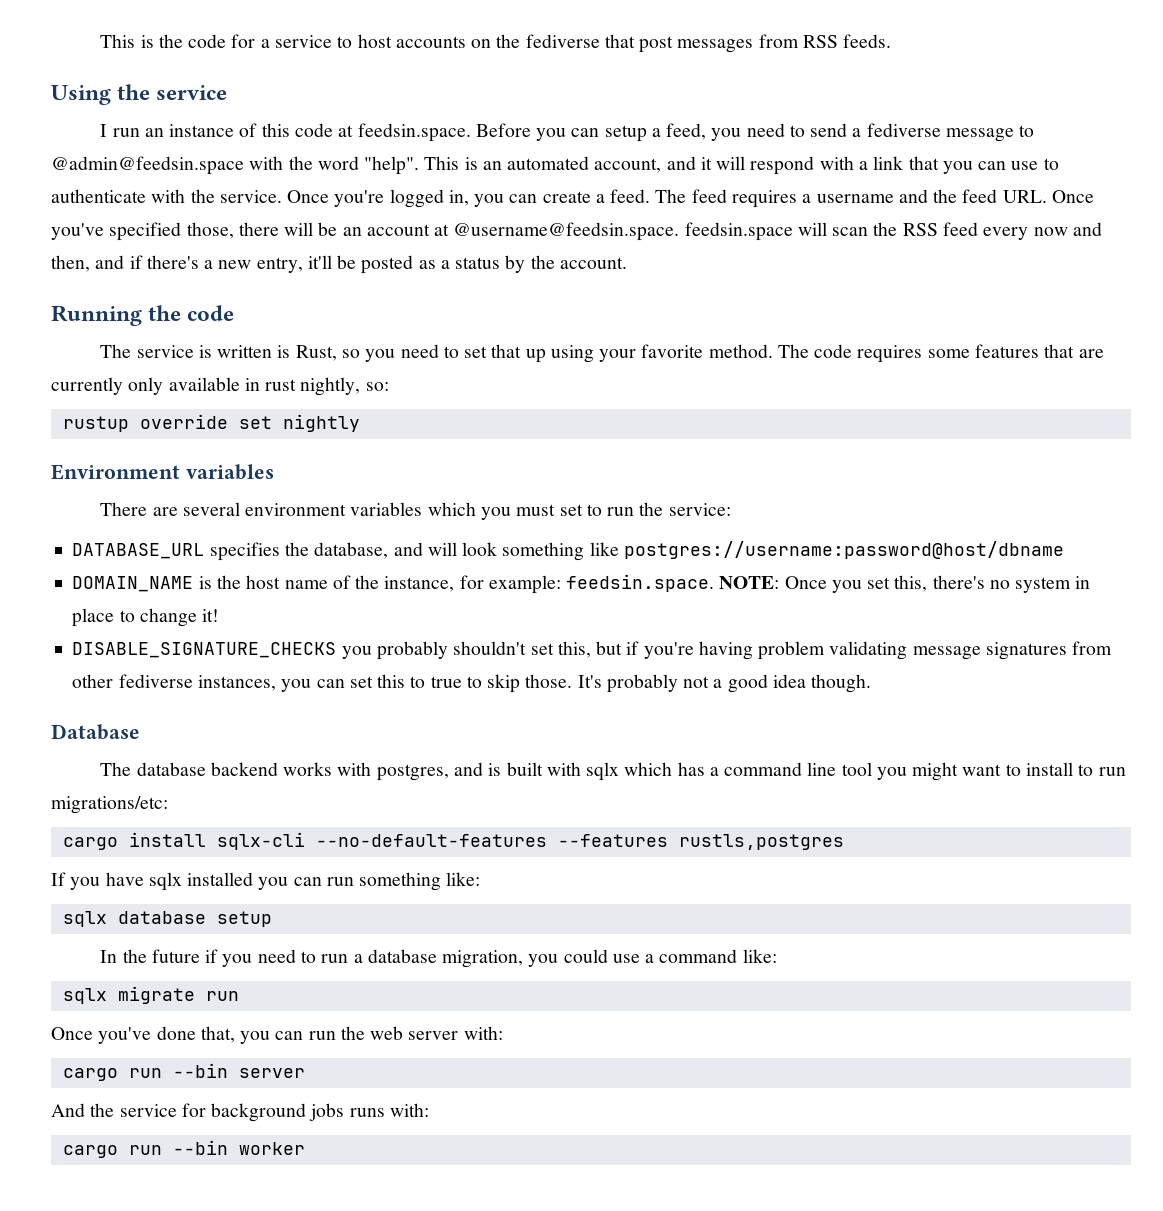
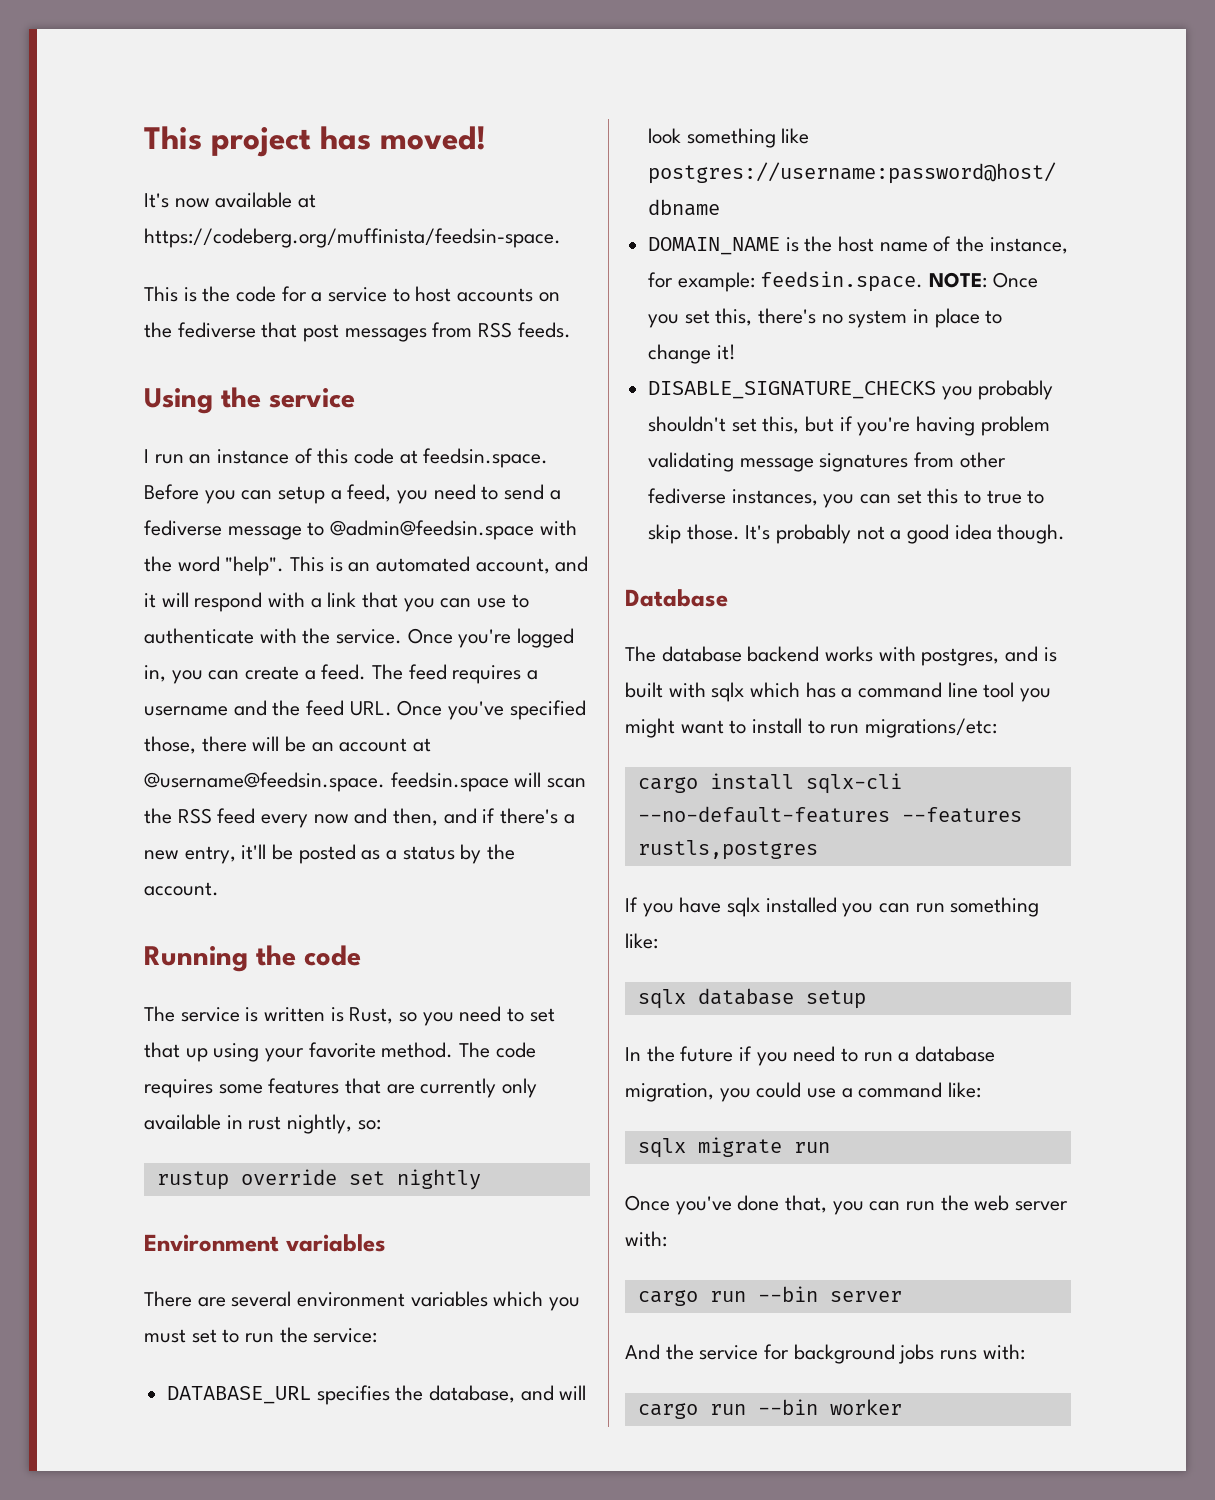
[100,34,136,48] This -> [144,126,486,157] [144,192,317,208] [144,228,561,248] [144,286,178,302] This project has moved! // It's now available at https://codeberg.org/muffinista/feedsin-space. // This

